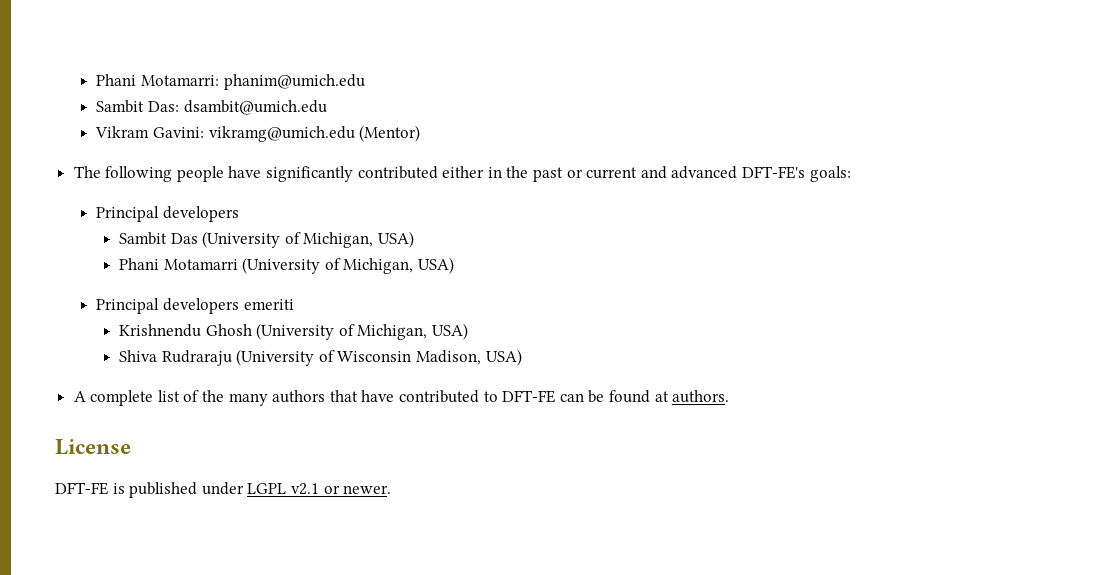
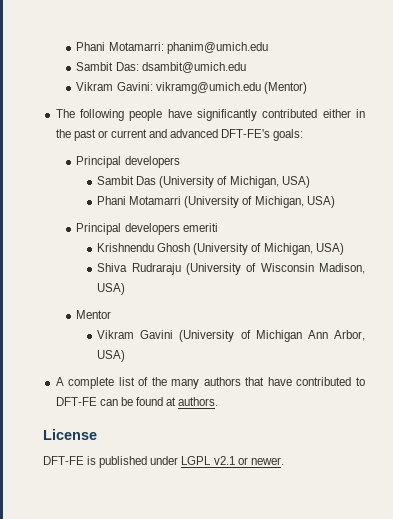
(522, 357) none -> [76,310,112,319] [97,330,366,342] [97,350,126,362] // Mentor // Vikram Gavini (University of Michigan Ann Arbor, USA)

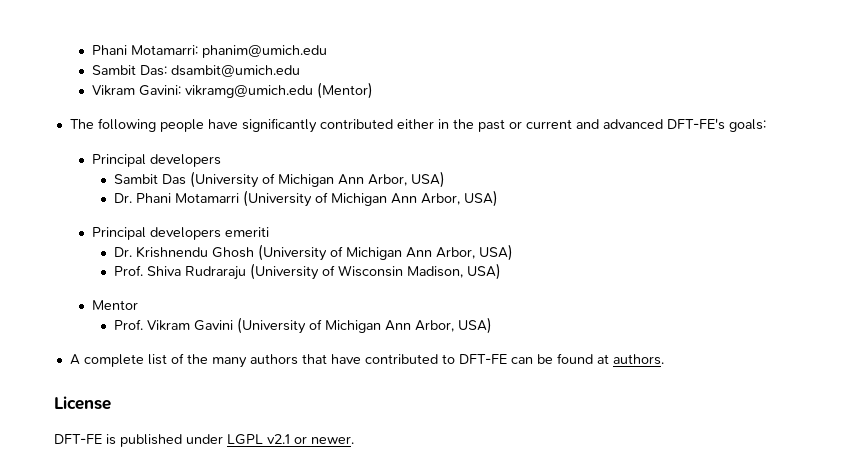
[229,176,310,188] Michigan, USA) // -> [278,171,446,188] [114,193,133,203] Michigan Ann Arbor, USA) // Dr.
[254,196,304,208] Michigan, -> [331,193,461,206] Michigan Ann Arbor,
(218, 227) none -> [114,247,133,257] Dr.
[263,243,344,255] Michigan, USA) // -> [346,244,514,261] [114,265,144,276] Michigan Ann Arbor, USA) // Prof.
(112, 314) none -> [114,319,144,330] Prof.

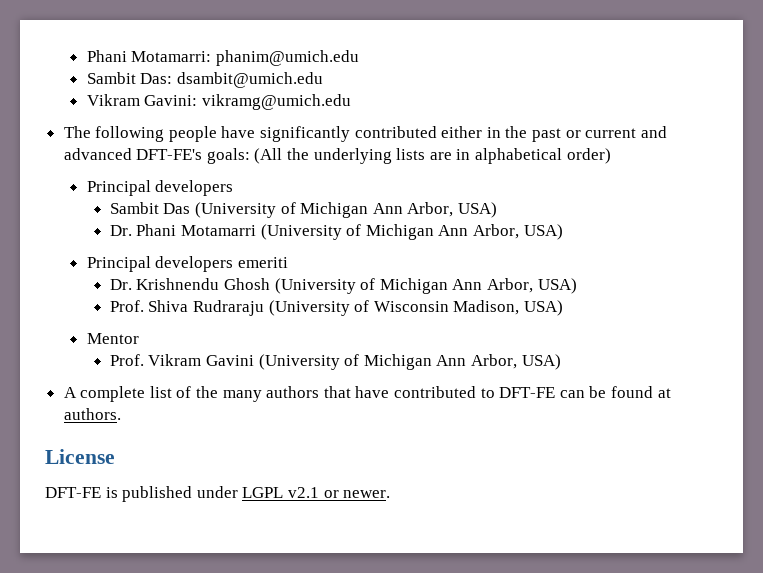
[317,82,374,99] (Mentor) -> (351, 102) none
(766, 125) none -> [254,148,611,164] (All the underlying lists are in alphabetical order)

